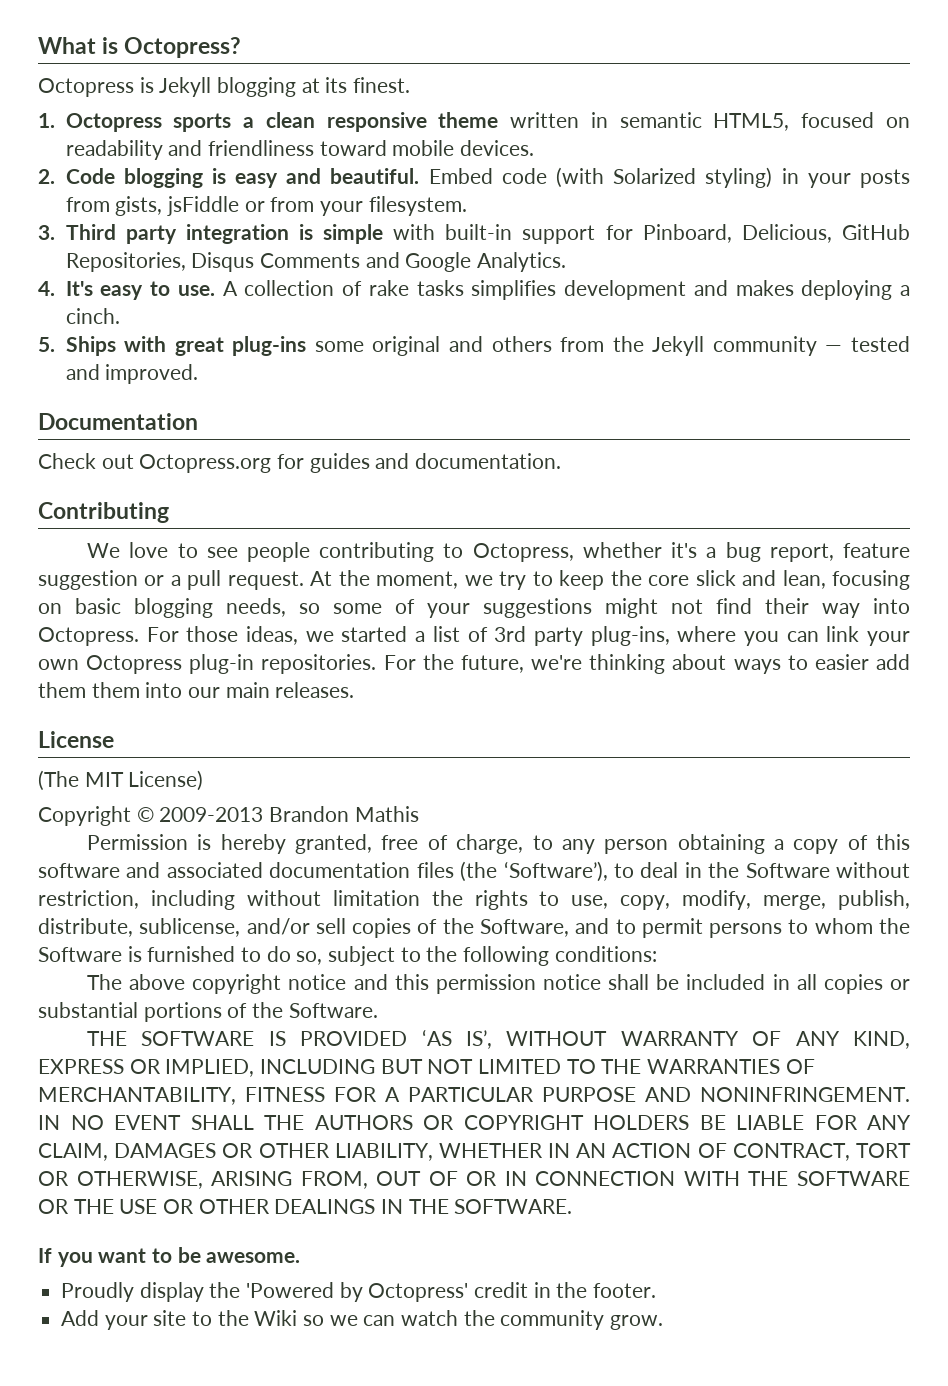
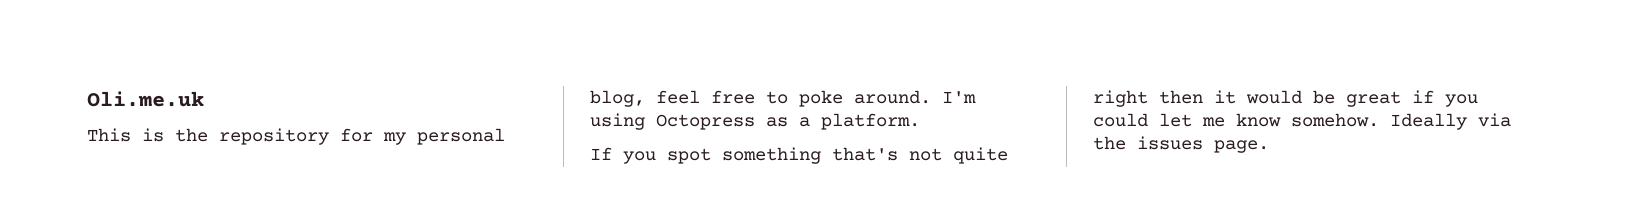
[38,37,242,58] [38,77,411,97] [38,112,910,132] [65,140,534,160] [38,167,911,188] [65,196,467,216] [38,224,910,244] [65,252,566,272] [38,280,910,300] [65,308,120,324] [38,336,911,356] [65,364,199,384] [38,413,198,430] [38,453,562,473] [38,502,169,523] [87,542,910,562] [38,570,911,590] [38,598,910,618] [38,626,910,646] [38,654,911,674] [38,682,355,698] [38,731,114,748] [38,770,204,791] [38,806,419,826] [87,834,910,854] [38,861,910,882] [38,890,910,910] [38,918,911,938] [38,946,657,966] [87,974,911,994] [38,1002,378,1022] [87,1029,910,1049] [38,1059,815,1077] [38,1087,910,1105] [38,1115,911,1130] [38,1143,911,1161] [38,1171,910,1189] [38,1199,573,1214] [38,1247,301,1267] [61,1282,657,1302] [61,1310,664,1330] What is Octopress? // Octopress is Jekyll blogging at its finest. // 1. Octopress sports a clean responsive theme written in semantic HTML5, focused on readability and friendliness toward mobile devices. // 2. Code blogging is easy and beautiful. Embed code (with Solarized styling) in your posts from gists, jsFiddle or from your filesystem. // 3. Third party integration is simple with built-in support for Pinboard, Delicious, GitHub Repositories, Disqus Comments and Google Analytics. // 4. It's easy to use. A collection of rake tasks simplifies development and makes deploying a cinch. // 5. Ships with great plug-ins some original and others from the Jekyll community — tested and improved. // Documentation // Check out Octopress.org for guides and documentation. // Contributing // We love to see people contributing to Octopress, whether it's a bug report, feature suggestion or a pull request. At the moment, we try to keep the core slick and lean, focusing on basic blogging needs, so some of your suggestions might not find their way into Octopress. For those ideas, we started a list of 3rd party plug-ins, where you can link your own Octopress plug-in repositories. For the future, we're thinking about ways to easier add them them into our main releases. // License // (The MIT License) // Copyright © 2009-2013 Brandon Mathis // Permission is hereby granted, free of charge, to any person obtaining a copy of this software and associated documentation files (the ‘Software’), to deal in the Software without restriction, including without limitation the rights to use, copy, modify, merge, publish, distribute, sublicense, and/or sell copies of the Software, and to permit persons to whom the Software is furnished to do so, subject to the following conditions: // The above copyright notice and this permission notice shall be included in all copies or substantial portions of the Software. // THE SOFTWARE IS PROVIDED ‘AS IS’, WITHOUT WARRANTY OF ANY KIND, EXPRESS OR IMPLIED, INCLUDING BUT NOT LIMITED TO THE WARRANTIES OF MERCHANTABILITY, FITNESS FOR A PARTICULAR PURPOSE AND NONINFRINGEMENT. IN NO EVENT SHALL THE AUTHORS OR COPYRIGHT HOLDERS BE LIABLE FOR ANY CLAIM, DAMAGES OR OTHER LIABILITY, WHETHER IN AN ACTION OF CONTRACT, TORT OR OTHERWISE, ARISING FROM, OUT OF OR IN CONNECTION WITH THE SOFTWARE OR THE USE OR OTHER DEALINGS IN THE SOFTWARE. // If you want to be awesome. // Proudly display the 'Powered by Octopress' credit in the footer. // Add your site to the Wiki so we can watch the community grow. -> [87,91,204,107] [87,128,505,145] [590,90,976,107] [590,113,920,130] [590,147,1008,164] [1093,90,1478,107] [1093,113,1511,130] [1093,136,1269,153] Oli.me.uk // This is the repository for my personal blog, feel free to poke around. I'm using Octopress as a platform. // If you spot something that's not quite right then it would be great if you could let me know somehow. Ideally via the issues page.

